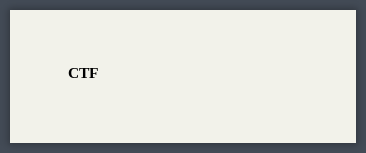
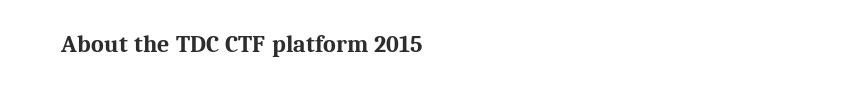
[68,68,98,78] CTF -> [60,35,423,57] About the TDC CTF platform 2015

